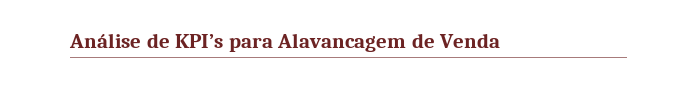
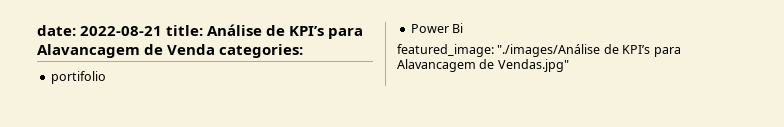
(69, 40) none -> [37,25,204,36] date: 2022-08-21 title:
(501, 40) none -> [219,44,304,58] [50,71,106,84] [410,23,464,33] [397,44,681,57] [397,59,569,72] categories: // portifolio // Power Bi // featured_image: "./images/Análise de KPI’s para Alavancagem de Vendas.jpg"

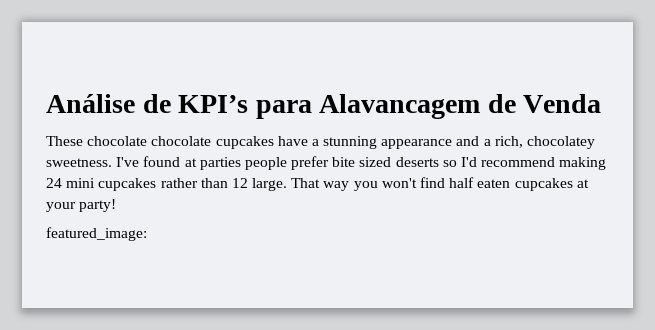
[37,25,204,36] date: 2022-08-21 title: -> (46, 103) none
[219,44,304,58] [50,71,106,84] [410,23,464,33] [397,44,681,57] [397,59,569,72] categories: // portifolio // Power Bi // featured_image: "./images/Análise de KPI’s para Alavancagem de Vendas.jpg" -> [46,136,596,149] [46,156,607,170] [46,177,589,191] [46,199,117,212] [46,227,147,241] // These chocolate chocolate cupcakes have a stunning appearance and a rich, chocolatey sweetness. I've found at parties people prefer bite sized deserts so I'd recommend making 24 mini cupcakes rather than 12 large. That way you won't find half eaten cupcakes at your party! // featured_image:

